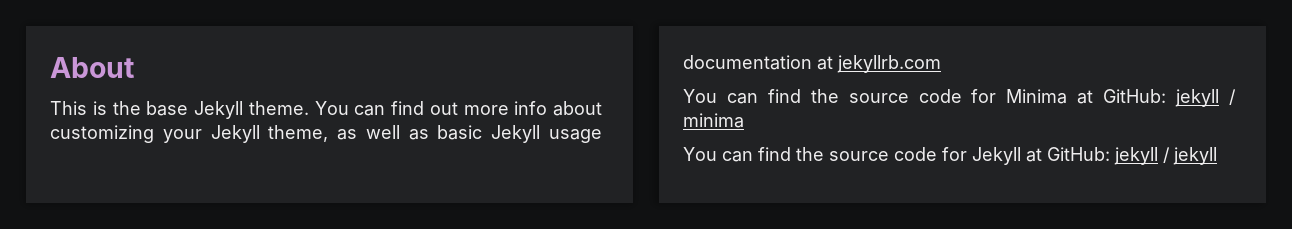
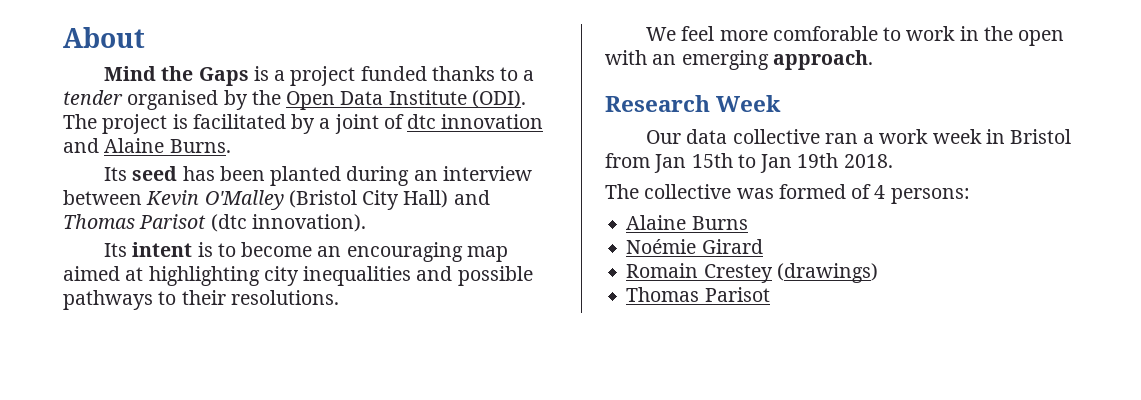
[50,101,602,119] [50,125,602,143] [683,55,941,73] [683,89,1236,107] [683,113,744,128] [683,147,1217,165] This is the base Jekyll theme. You can find out more info about customizing your Jekyll theme, as well as basic Jekyll usage documentation at jekyllrb.com // You can find the source code for Minima at GitHub: jekyll / minima // You can find the source code for Jekyll at GitHub: jekyll / jekyll -> [103,66,535,86] [63,90,526,110] [63,114,544,134] [63,138,231,153] [103,166,532,186] [63,190,490,210] [63,214,366,232] [103,242,508,262] [63,266,533,286] [63,290,339,310] [645,26,1065,46] [605,50,873,70] [605,95,782,112] [645,129,1072,144] [605,153,893,173] [605,184,970,204] [626,215,748,230] [626,239,763,254] [626,263,878,283] [626,287,770,302] Mind the Gaps is a project funded thanks to a tender organised by the Open Data Institute (ODI). The project is facilitated by a joint of dtc innovation and Alaine Burns. // Its seed has been planted during an interview between Kevin O'Malley (Bristol City Hall) and Thomas Parisot (dtc innovation). // Its intent is to become an encouraging map aimed at highlighting city inequalities and possible pathways to their resolutions. // We feel more comforable to work in the open with an emerging approach. // Research Week // Our data collective ran a work week in Bristol from Jan 15th to Jan 19th 2018. // The collective was formed of 4 persons: // Alaine Burns // Noémie Girard // Romain Crestey (drawings) // Thomas Parisot

